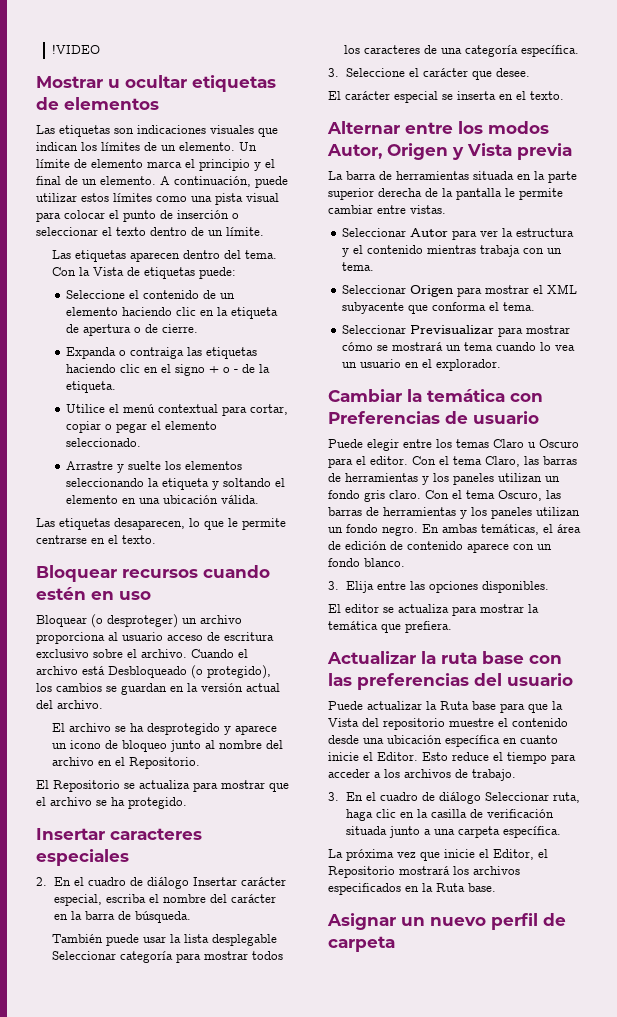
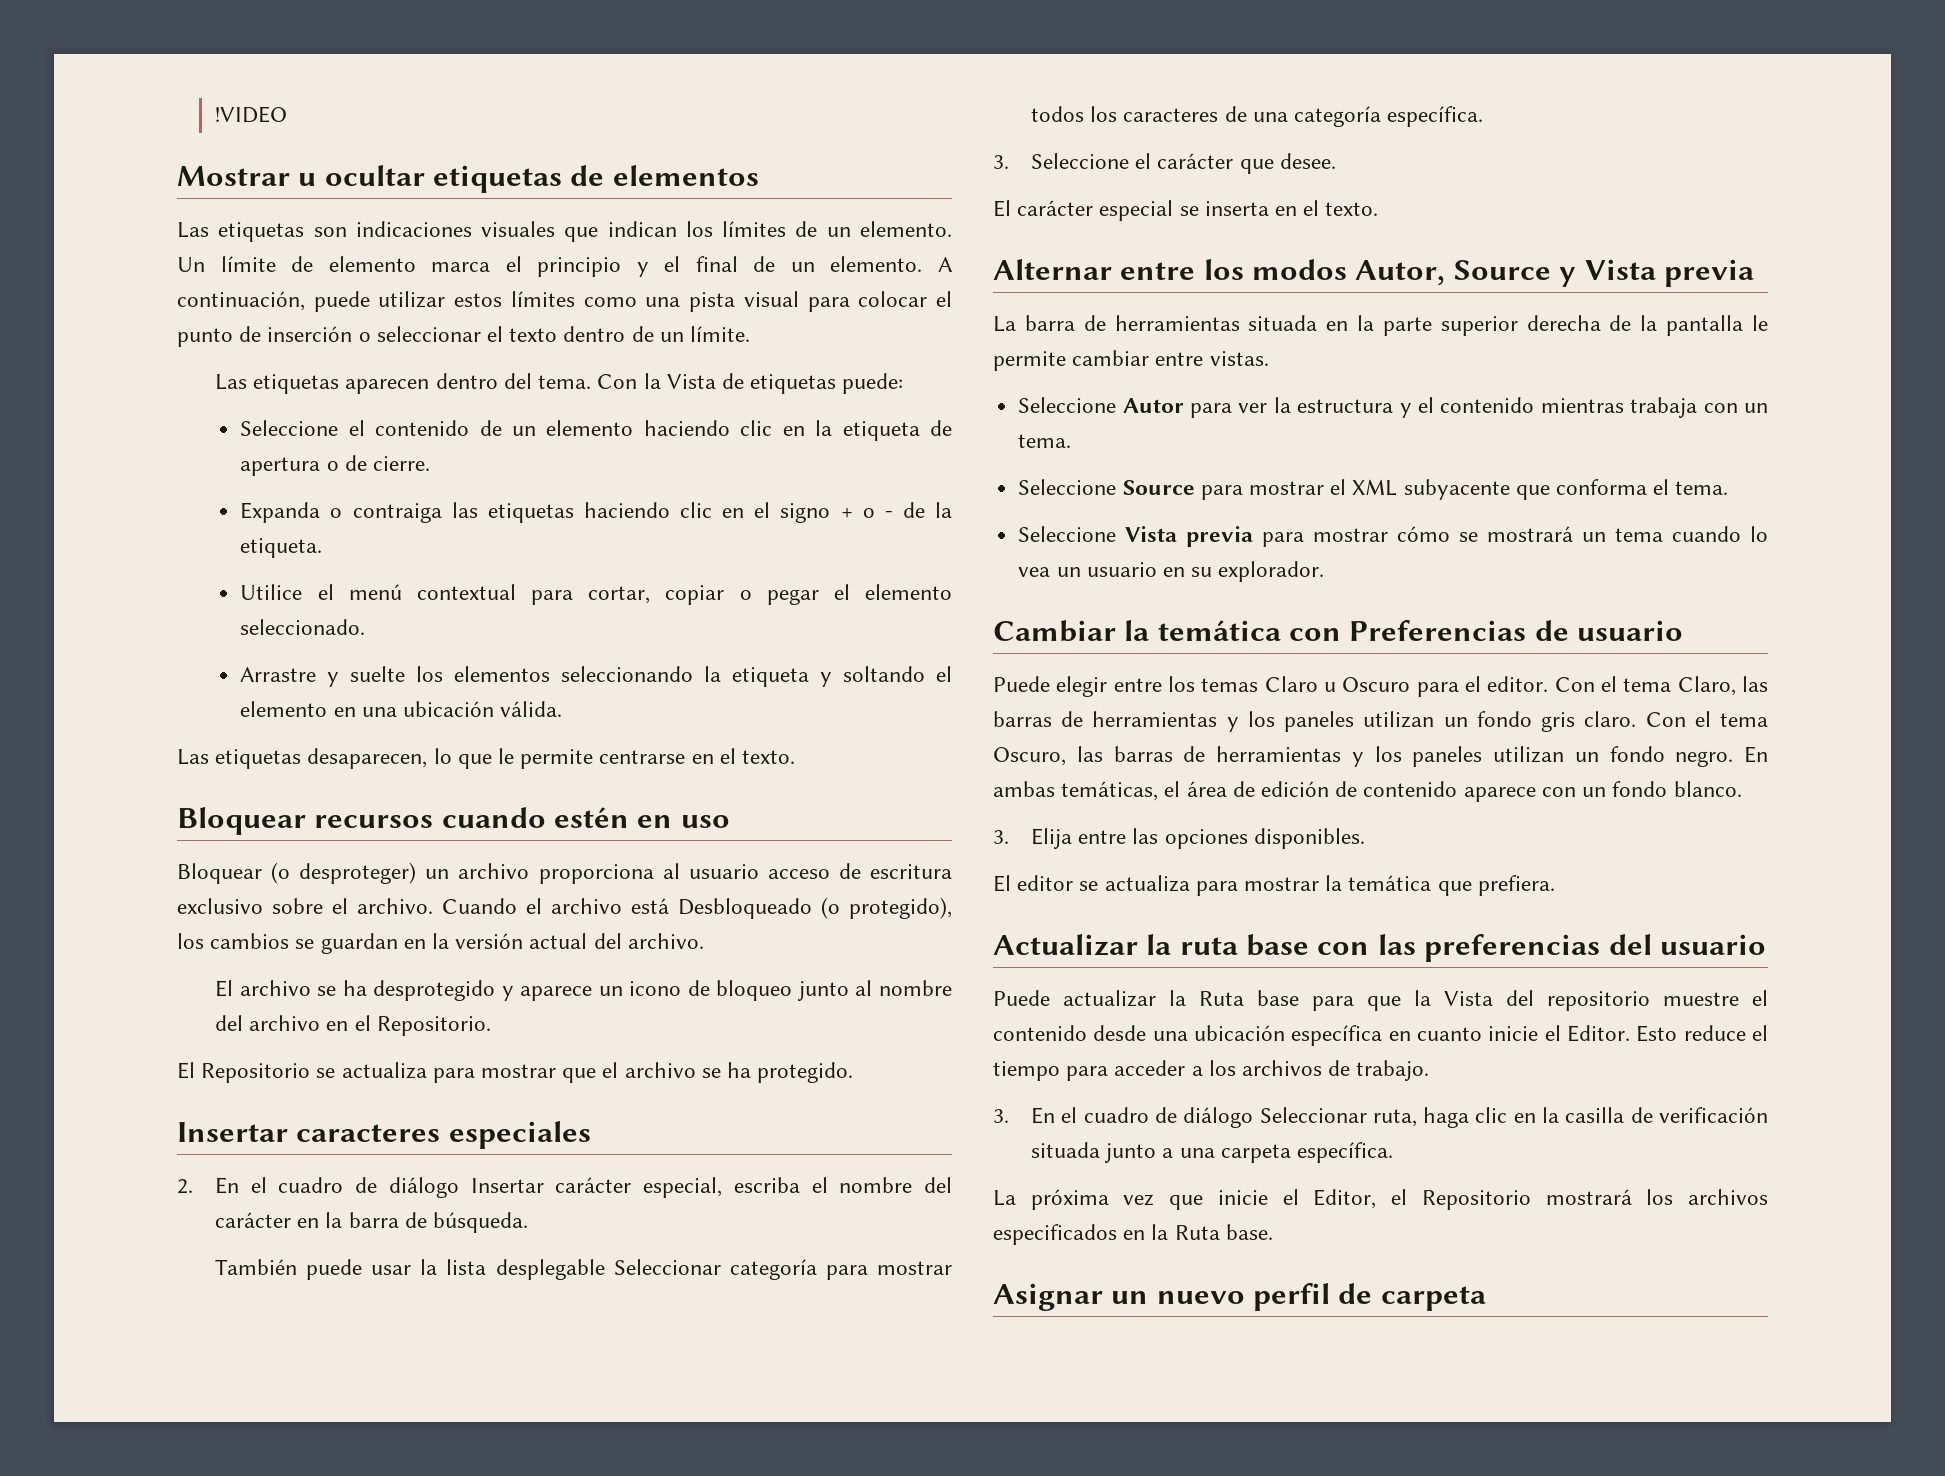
[387,143,448,160] Origen -> [1453,260,1551,280] Source
[342,228,407,237] Seleccionar -> [1018,397,1117,413] Seleccione
[342,285,454,297] Seleccionar Origen -> [1018,479,1195,495] Seleccione Source
[342,325,495,334] Seleccionar Previsualizar -> [1018,526,1254,547] Seleccione Vista previa
[422,359,433,368] el -> [1191,567,1213,577] su

